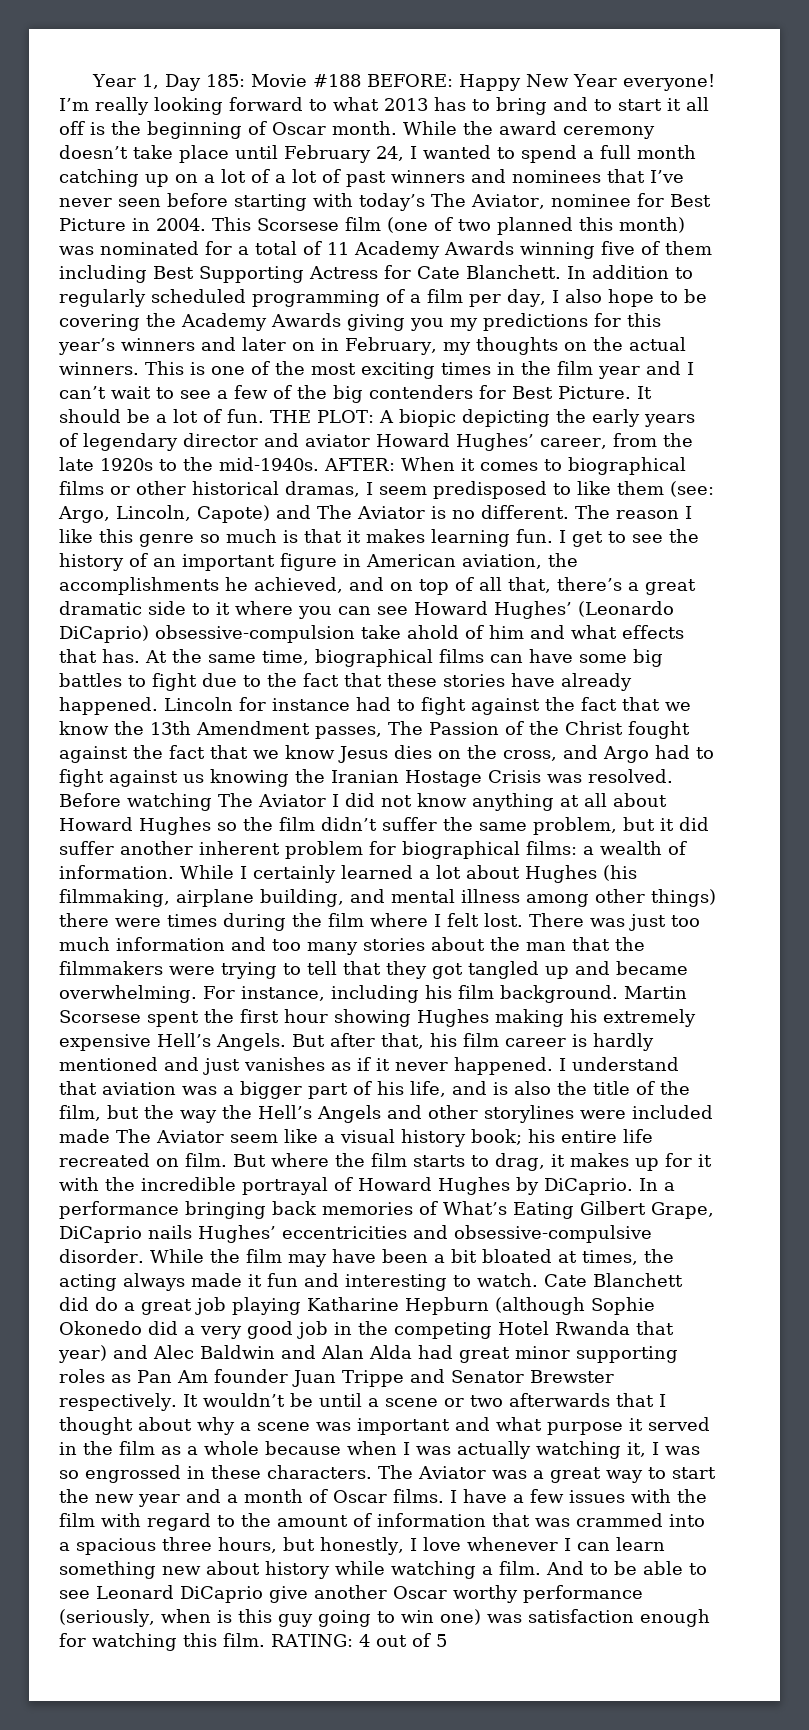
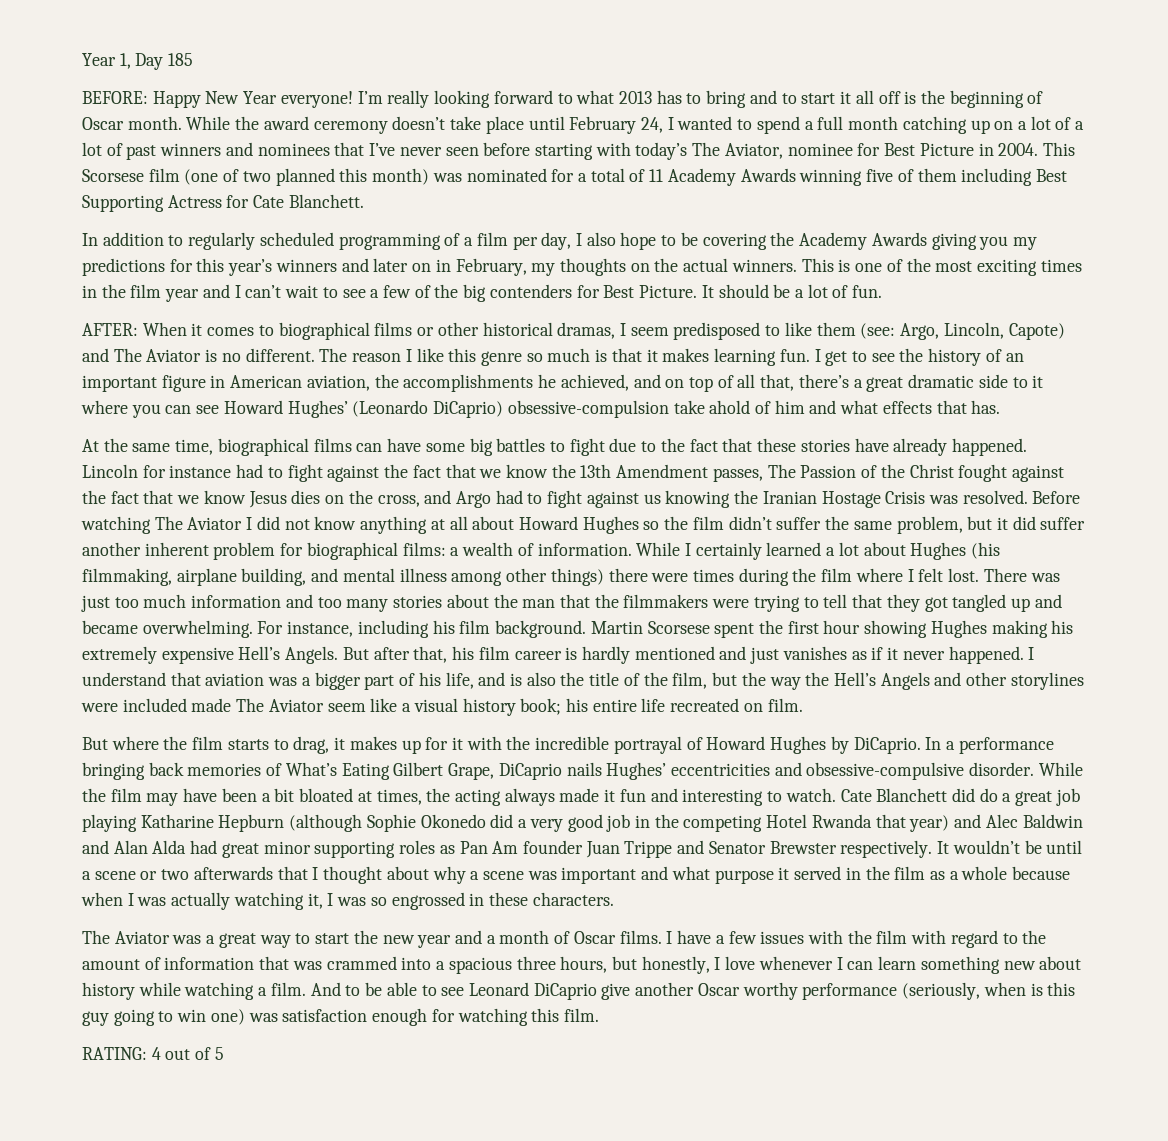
[206,74,362,87] 185: Movie #188 -> [168,53,194,66] 185 //
(561, 272) none -> (364, 201) //
[270,409,695,427] [59,433,693,451] [59,457,319,471] THE PLOT: A biopic depicting the early years of legendary director and aviator Howard Hughes’ career, from the late 1920s to the mid-1940s. -> (883, 291) //
(140, 656) none -> (1001, 407) //
(227, 1160) none -> (803, 705) //
(372, 1472) none -> (614, 899) //
(265, 1640) none -> (599, 1015) //

